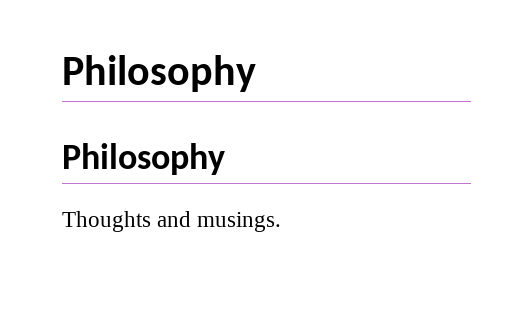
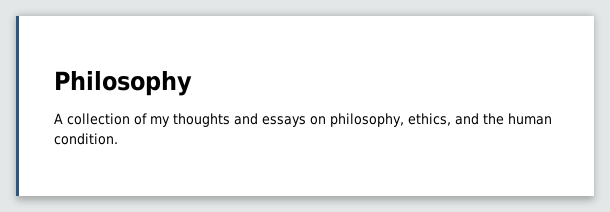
[62,55,256,92] [62,143,225,175] [62,211,282,232] Philosophy // Philosophy // Thoughts and musings. -> [54,71,192,96] [54,113,552,127] [54,133,118,145] Philosophy // A collection of my thoughts and essays on philosophy, ethics, and the human condition.

